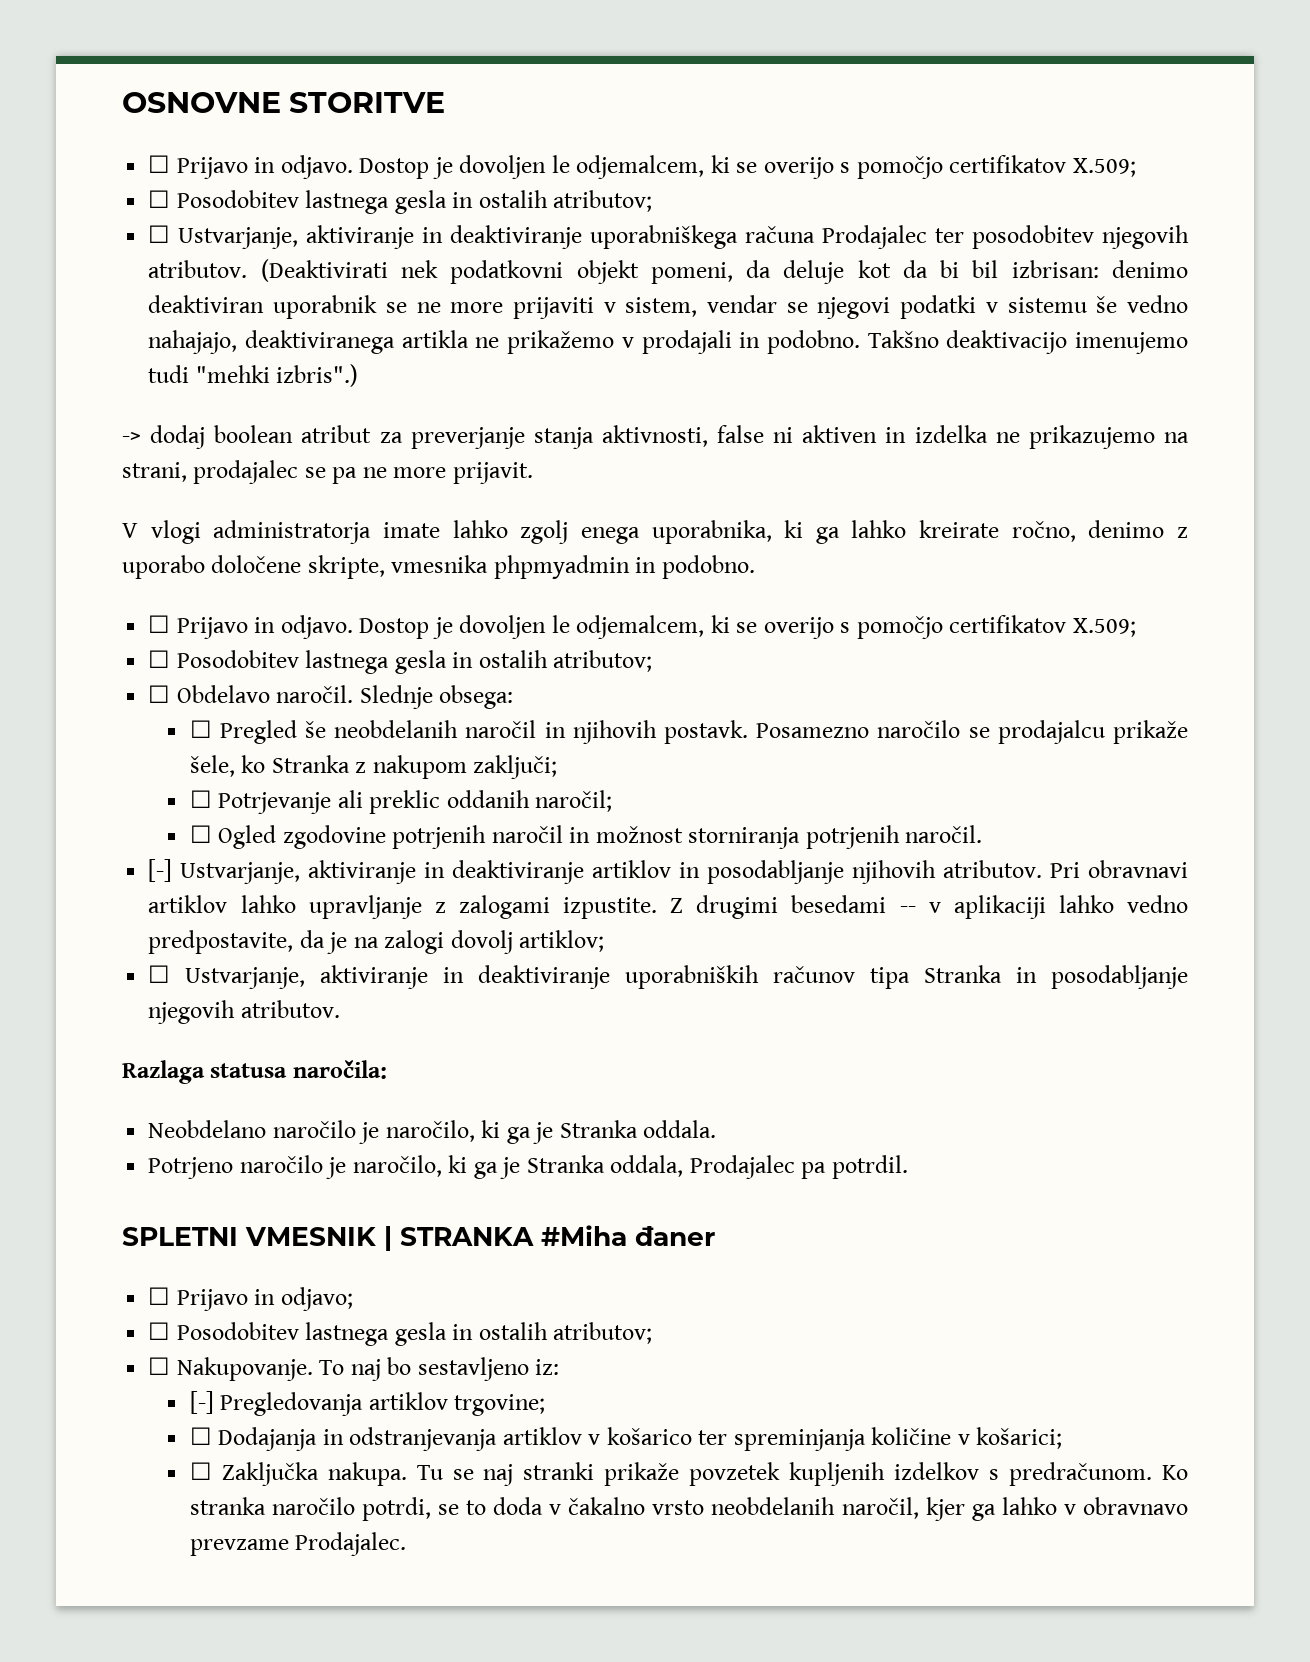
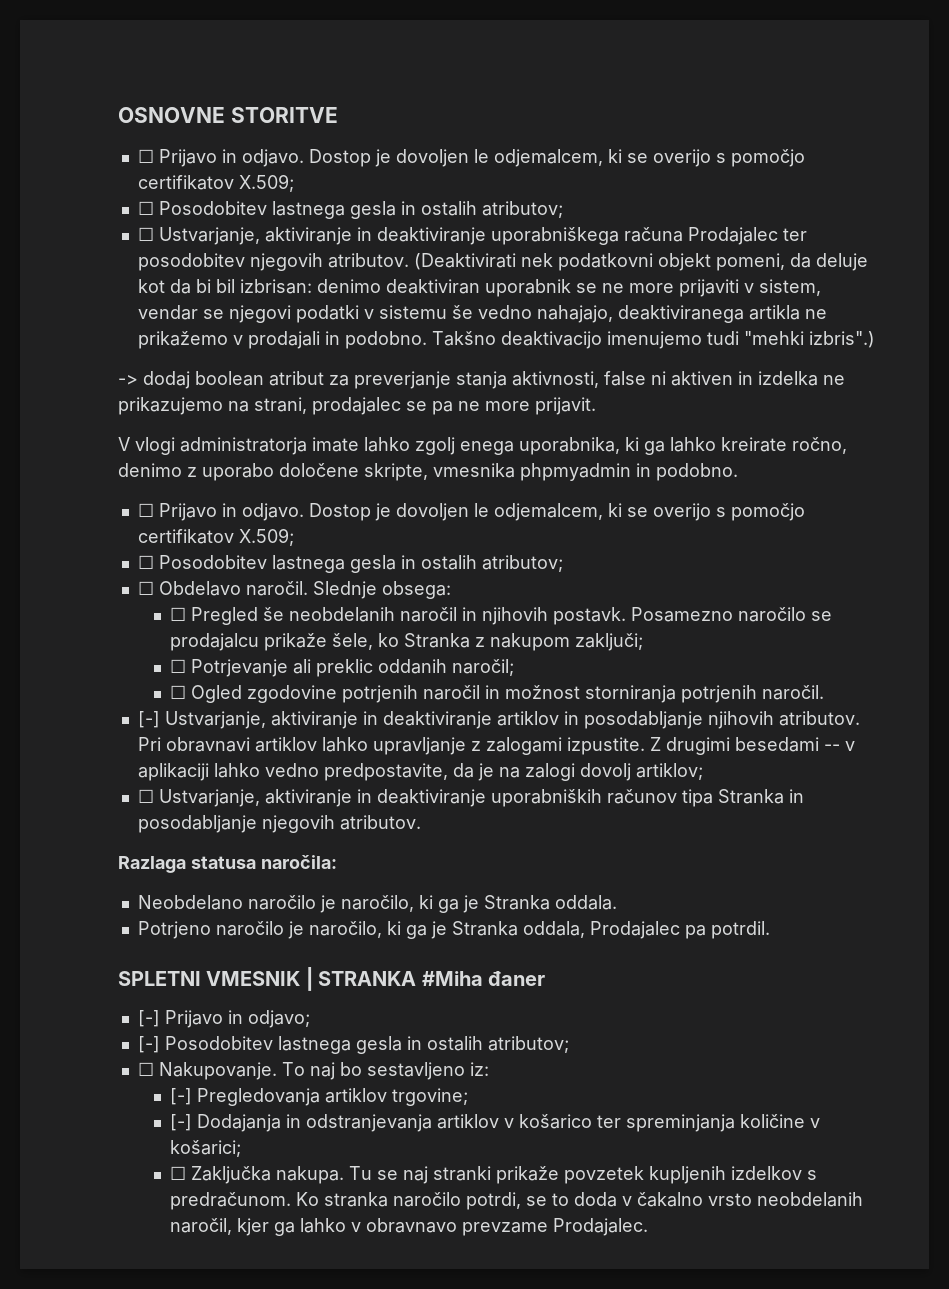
[148,1287,171,1305] ☐ -> [137,1010,160,1027] [-]
[148,1322,171,1340] ☐ -> [137,1036,160,1053] [-]
[189,1427,212,1445] ☐ -> [170,1114,193,1131] [-]

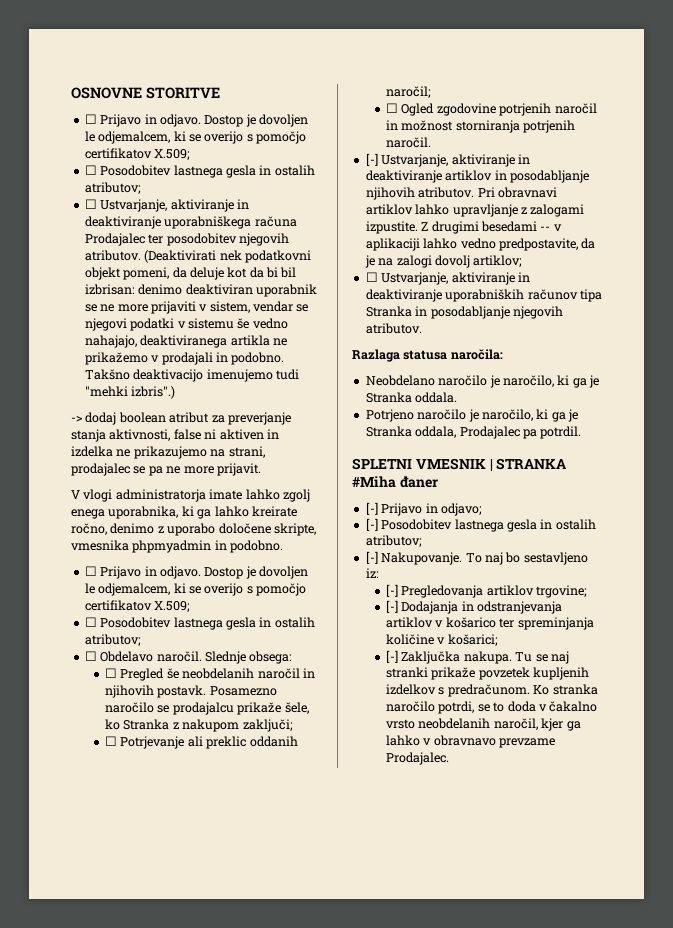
[137,1062,154,1076] ☐ -> [365,551,378,564] [-]
[170,1166,187,1180] ☐ -> [386,650,399,663] [-]

